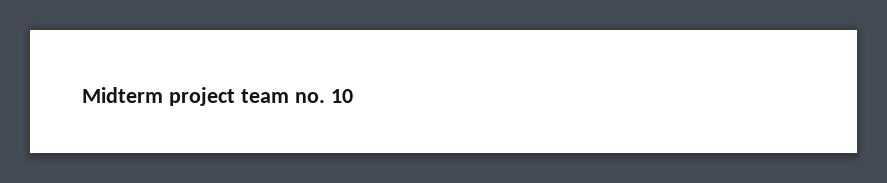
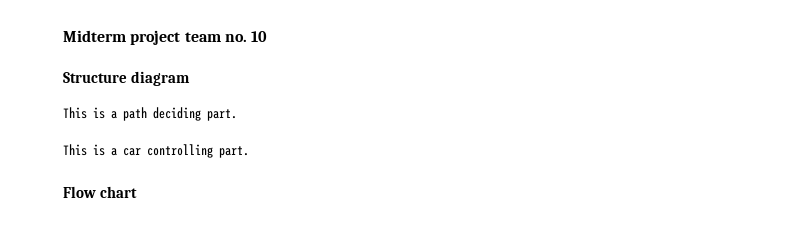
(353, 96) none -> [63,71,191,86] [63,107,237,121] [63,144,249,158] [63,186,138,198] // Structure diagram // This is a path deciding part. // This is a car controlling part. // Flow chart

